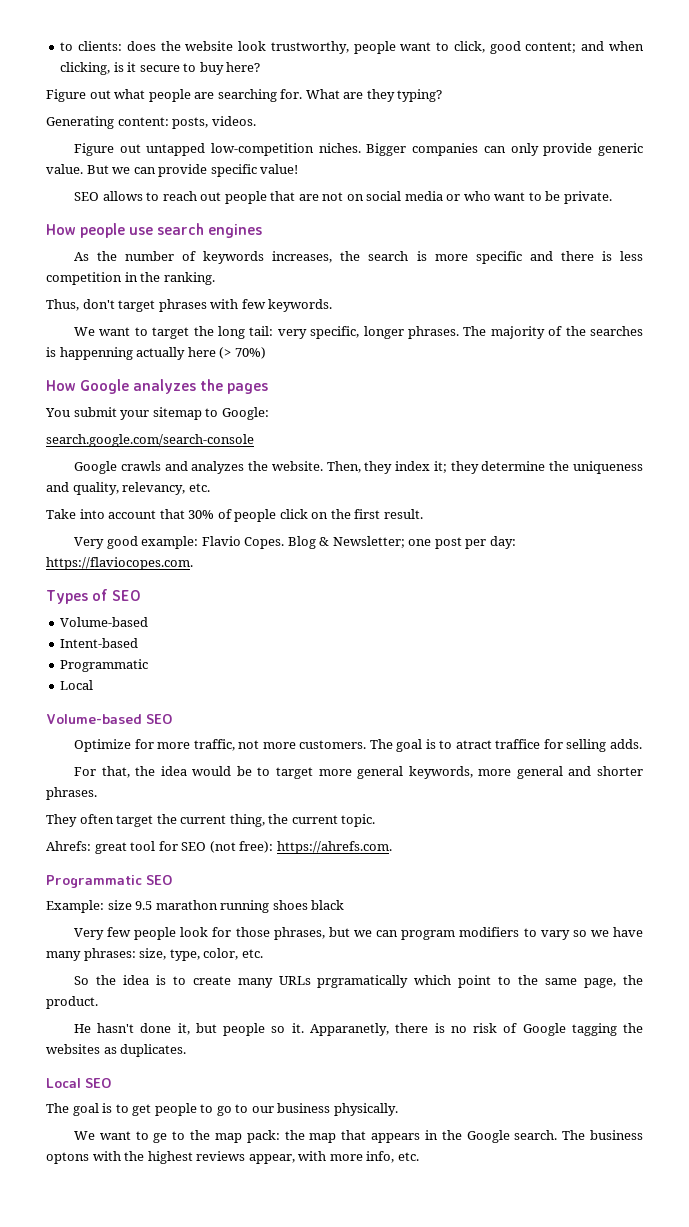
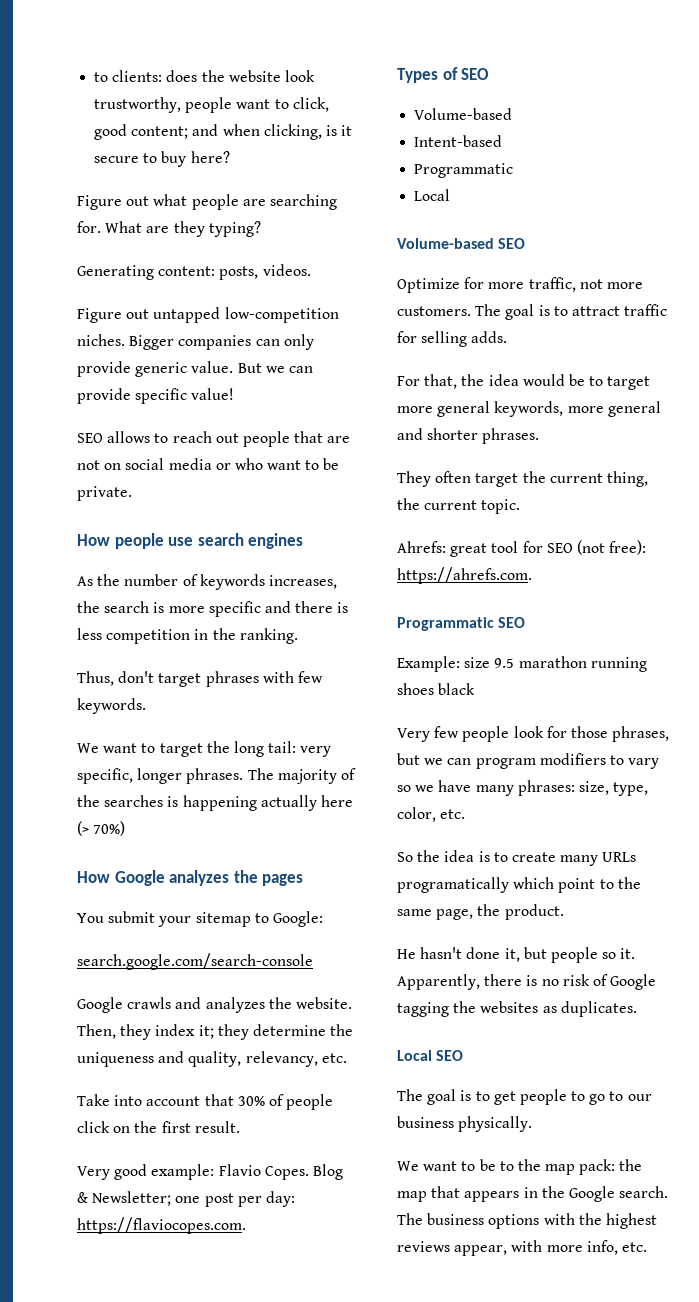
[59,347,133,360] happenning -> [182,795,257,811] happening
[455,739,541,749] atract traffice -> [571,304,668,316] attract traffic
[317,975,409,988] prgramatically -> [397,877,509,893] programatically
[309,1023,389,1036] Apparanetly, -> [397,974,480,990] Apparently,
[153,1133,168,1143] ge -> [479,1159,496,1171] be
[46,1152,89,1164] optons -> [488,1214,540,1229] options

